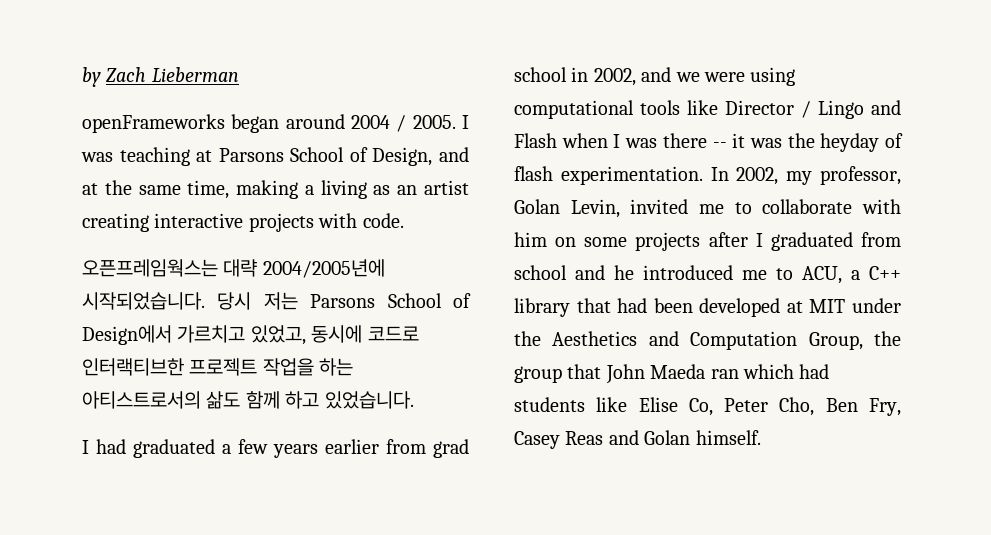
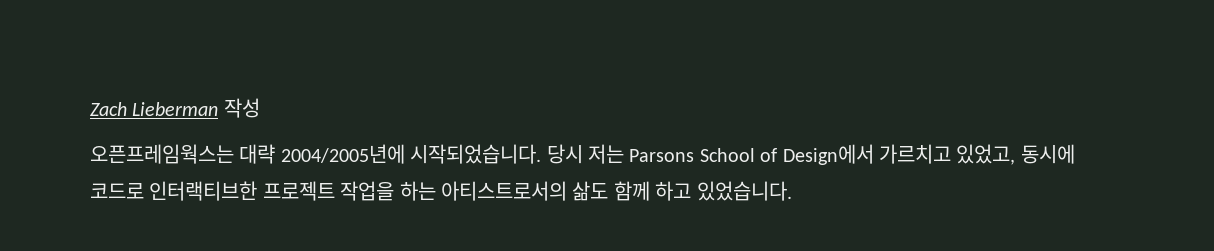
[82,67,101,87] by -> (90, 109) none
[82,114,469,133] [81,147,469,166] [82,180,469,199] [82,213,404,232] // openFrameworks began around 2004 / 2005. I was teaching at Parsons School of Design, and at the same time, making a living as an artist creating interactive projects with code. -> [223,98,260,118] 작성
[82,439,469,458] [514,67,796,86] [514,100,901,119] [514,133,903,152] [514,166,901,185] [514,199,901,218] [514,232,901,251] [514,265,901,284] [514,298,901,317] [514,331,901,350] [514,364,830,384] [514,397,901,416] [514,430,761,449] // I had graduated a few years earlier from grad school in 2002, and we were using computational tools like Director / Lingo and Flash when I was there -- it was the heyday of flash experimentation. In 2002, my professor, Golan Levin, invited me to collaborate with him on some projects after I graduated from school and he introduced me to ACU, a C++ library that had been developed at MIT under the Aesthetics and Computation Group, the group that John Maeda ran which had students like Elise Co, Peter Cho, Ben Fry, Casey Reas and Golan himself. -> (792, 191) none

